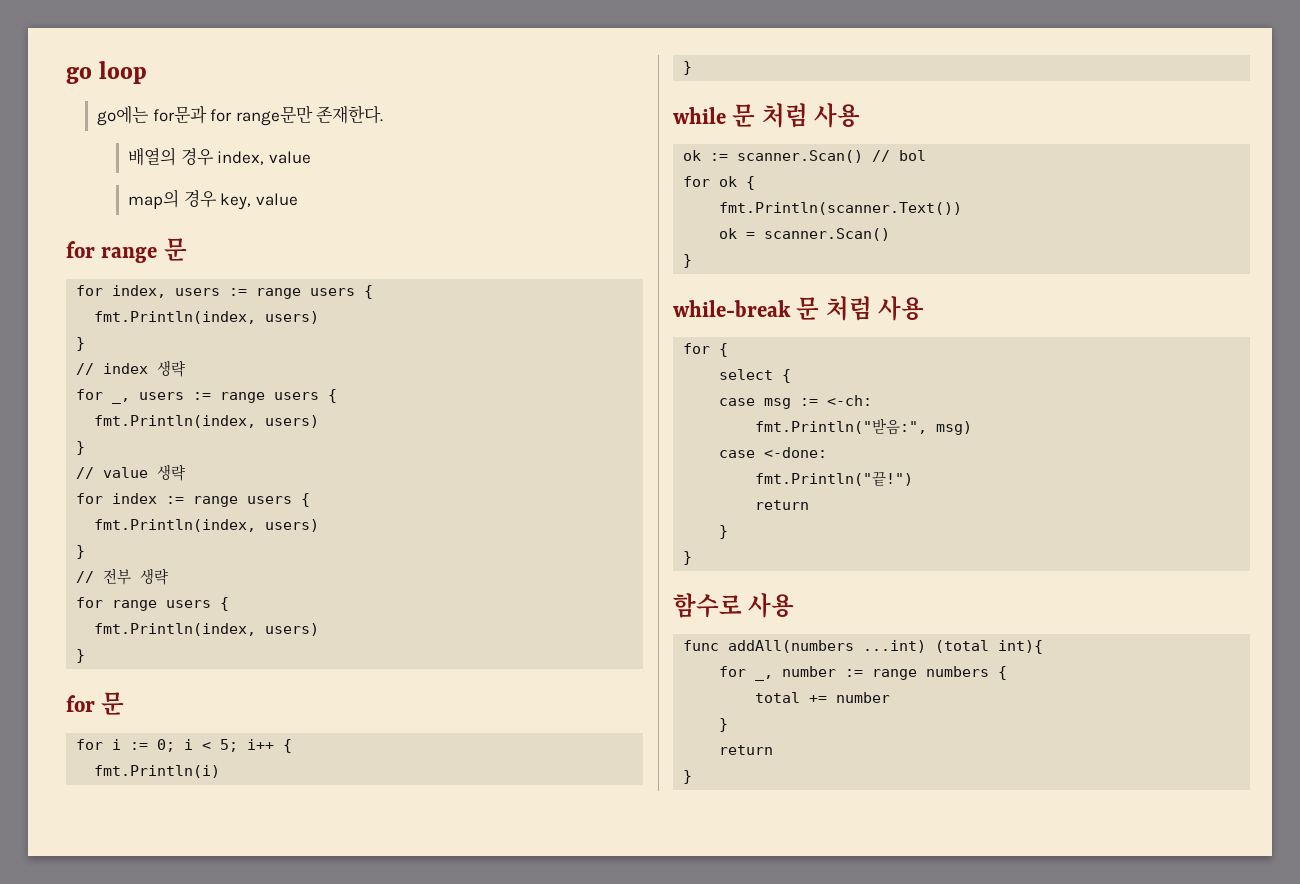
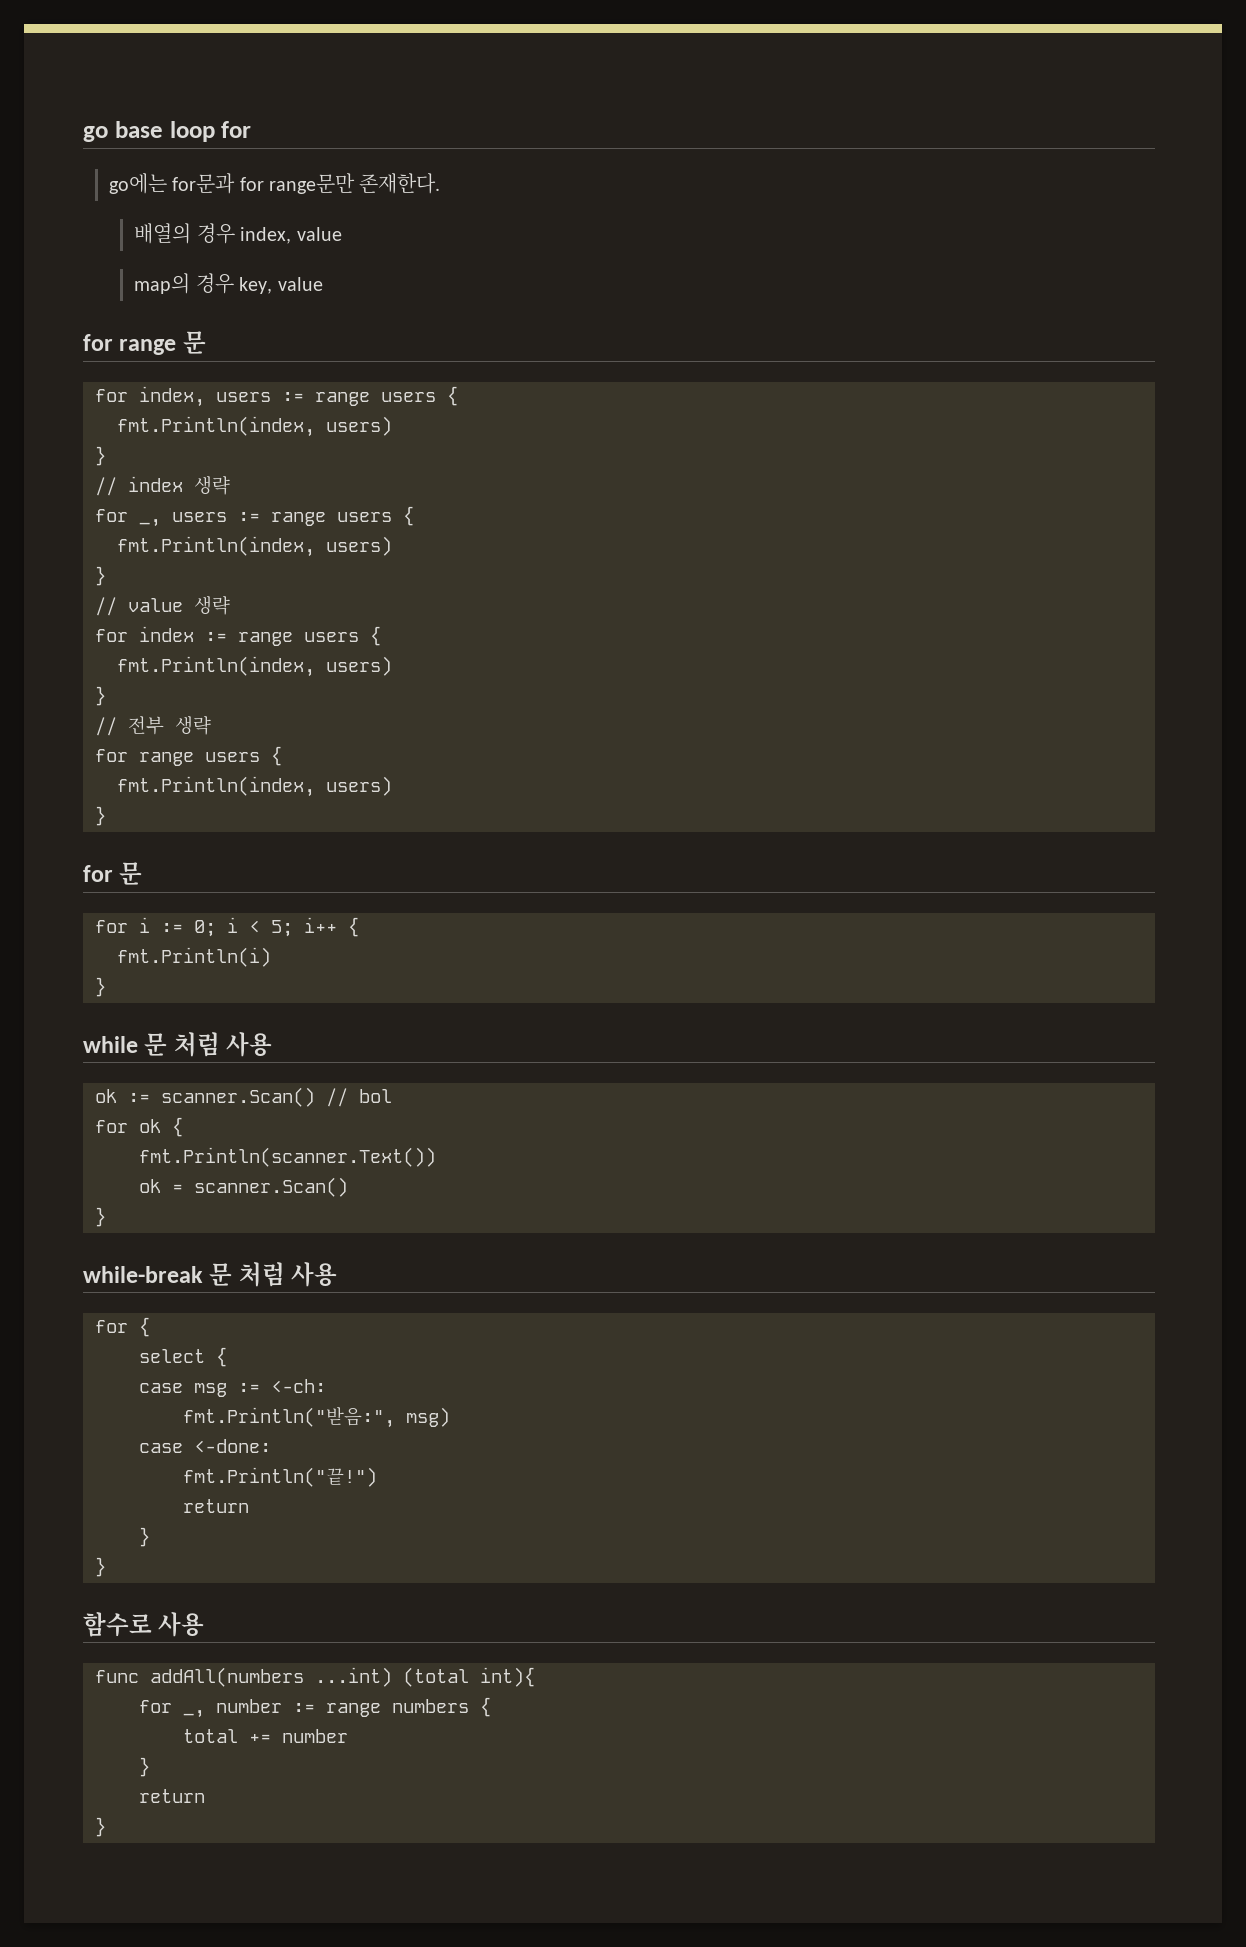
(92, 75) none -> [114,121,163,138] base
(148, 72) none -> [221,121,252,138] for

